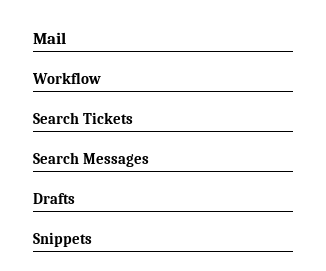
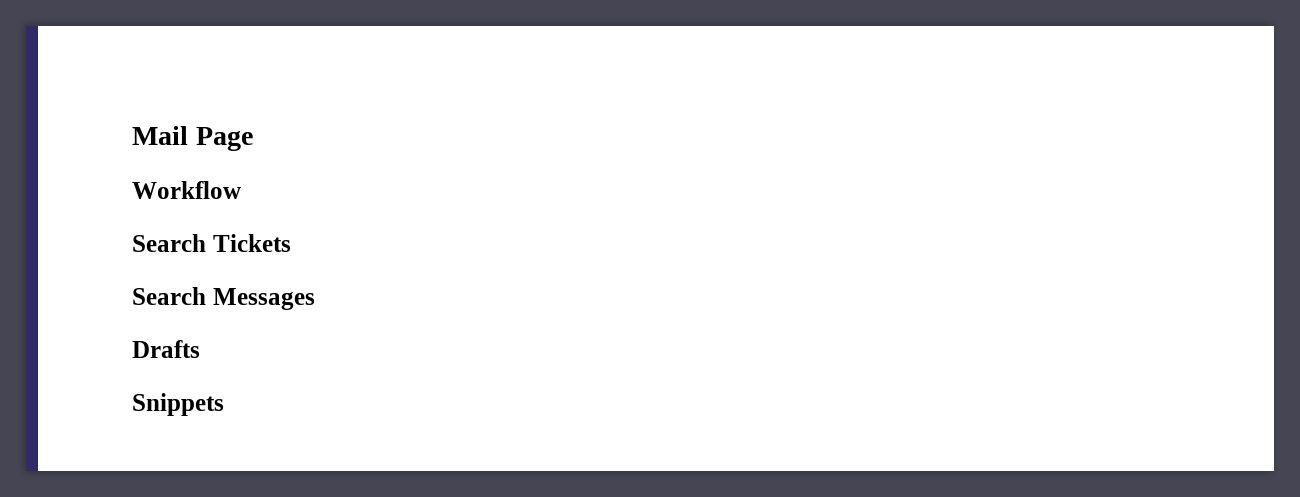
(66, 38) none -> [195,127,253,151] Page

